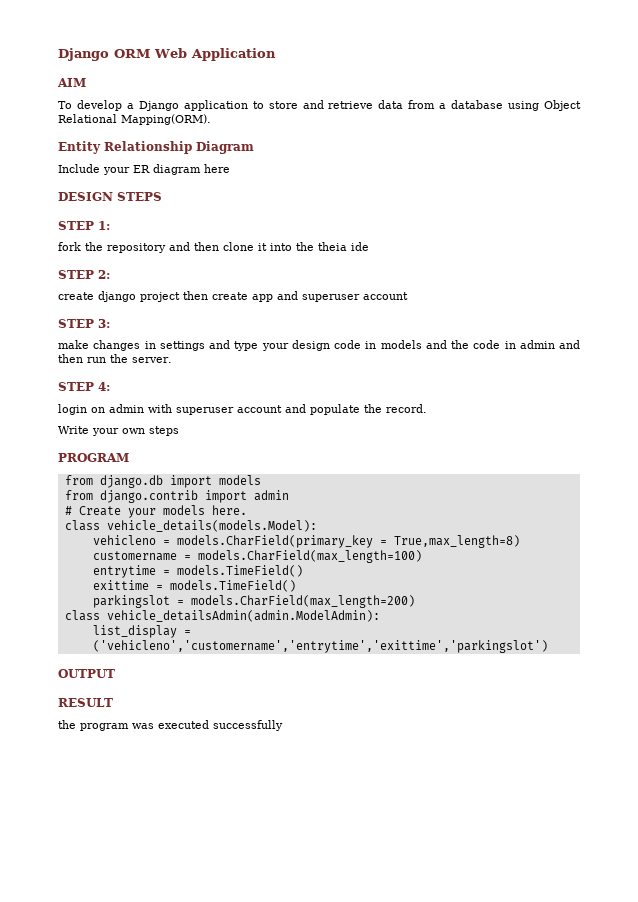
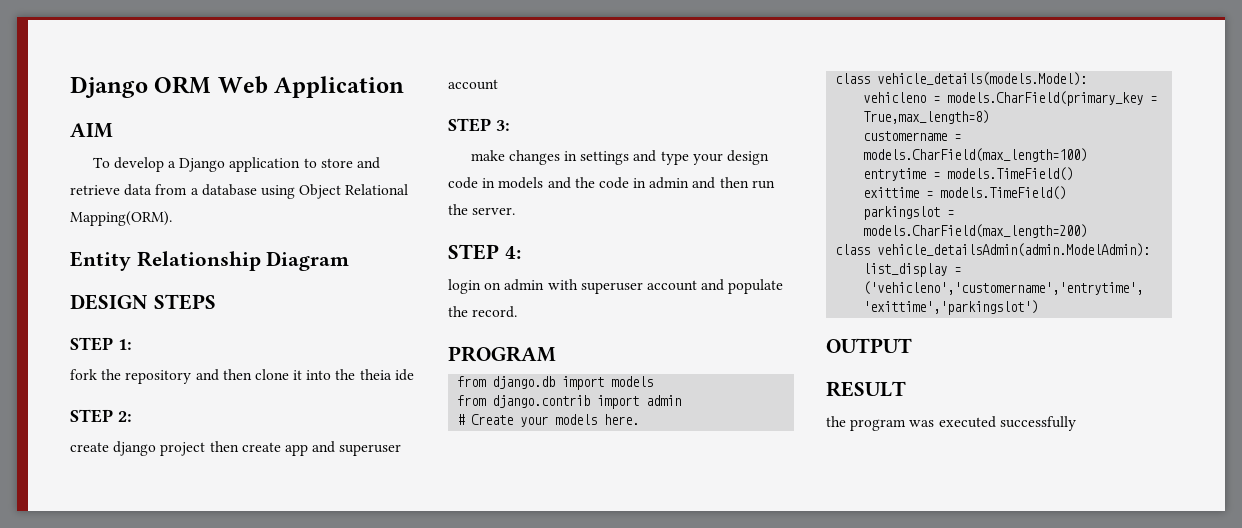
[58,164,230,175] // Include your ER diagram here -> (350, 261) none
[58,426,179,436] // Write your own steps -> (518, 312) none

